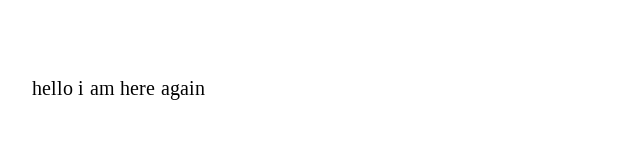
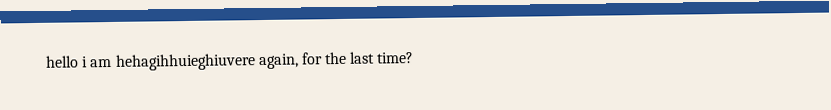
[120,81,205,100] here again -> [114,51,415,71] hehagihhuieghiuvere again, for the last time?

